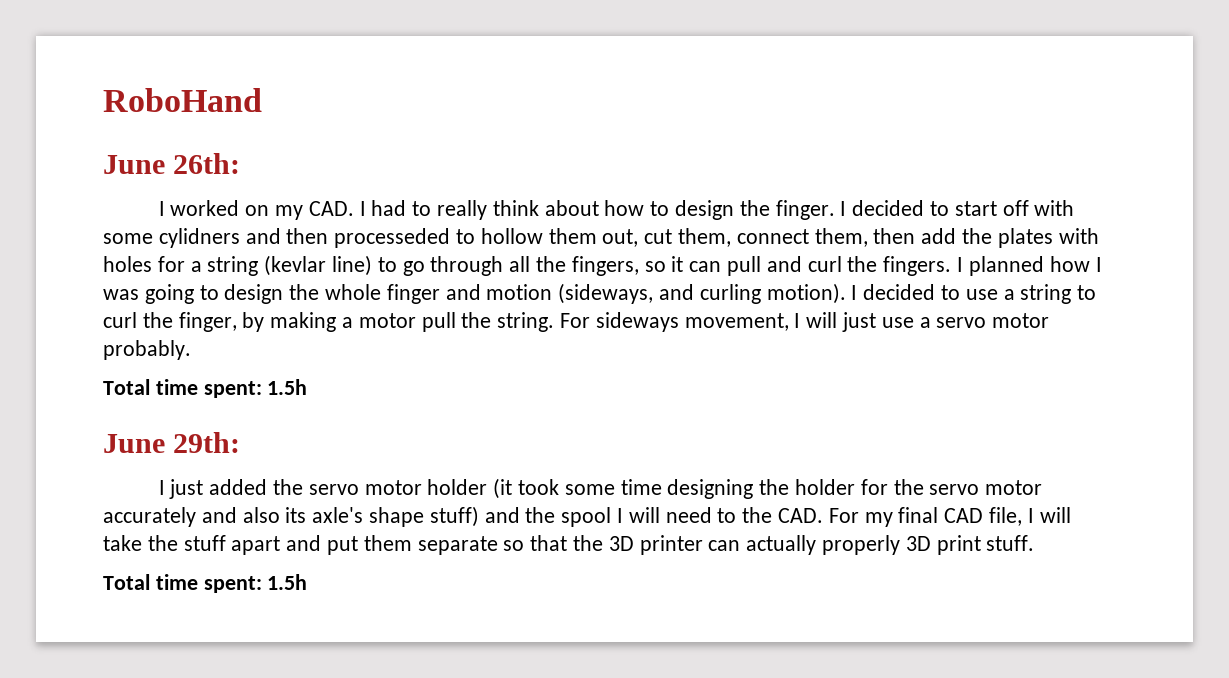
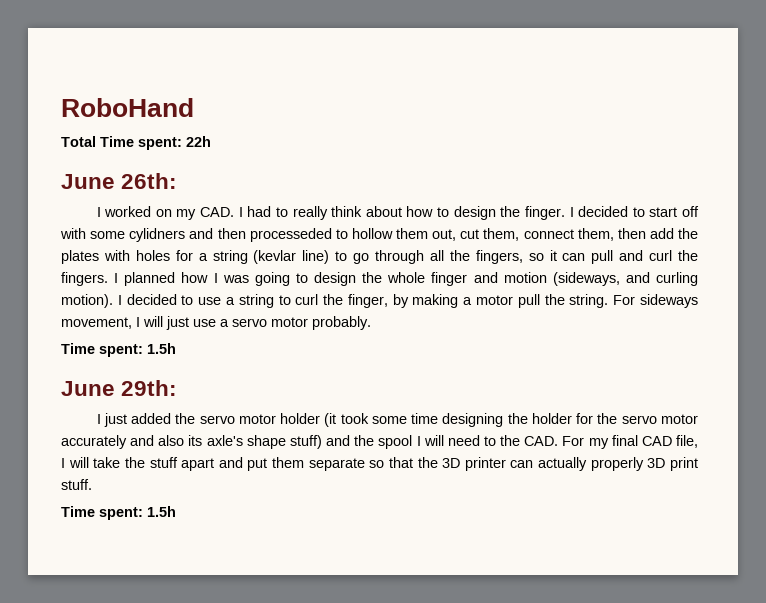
(262, 100) none -> [61,136,211,150] // Total Time spent: 22h
[103,379,198,395] Total time -> [61,343,95,354] Time
[103,574,198,590] Total time -> [61,506,95,517] Time

